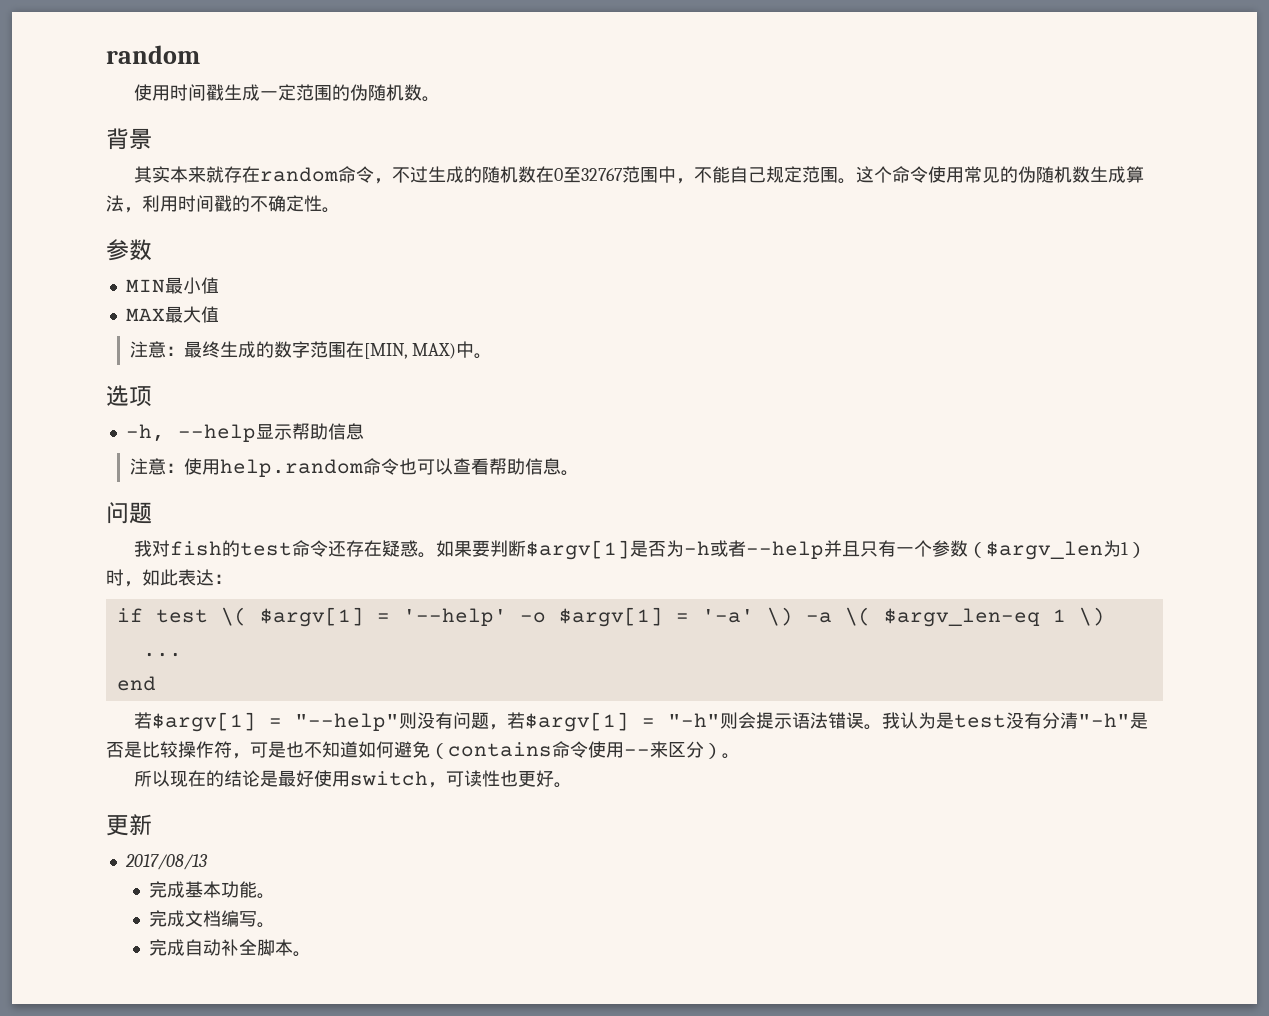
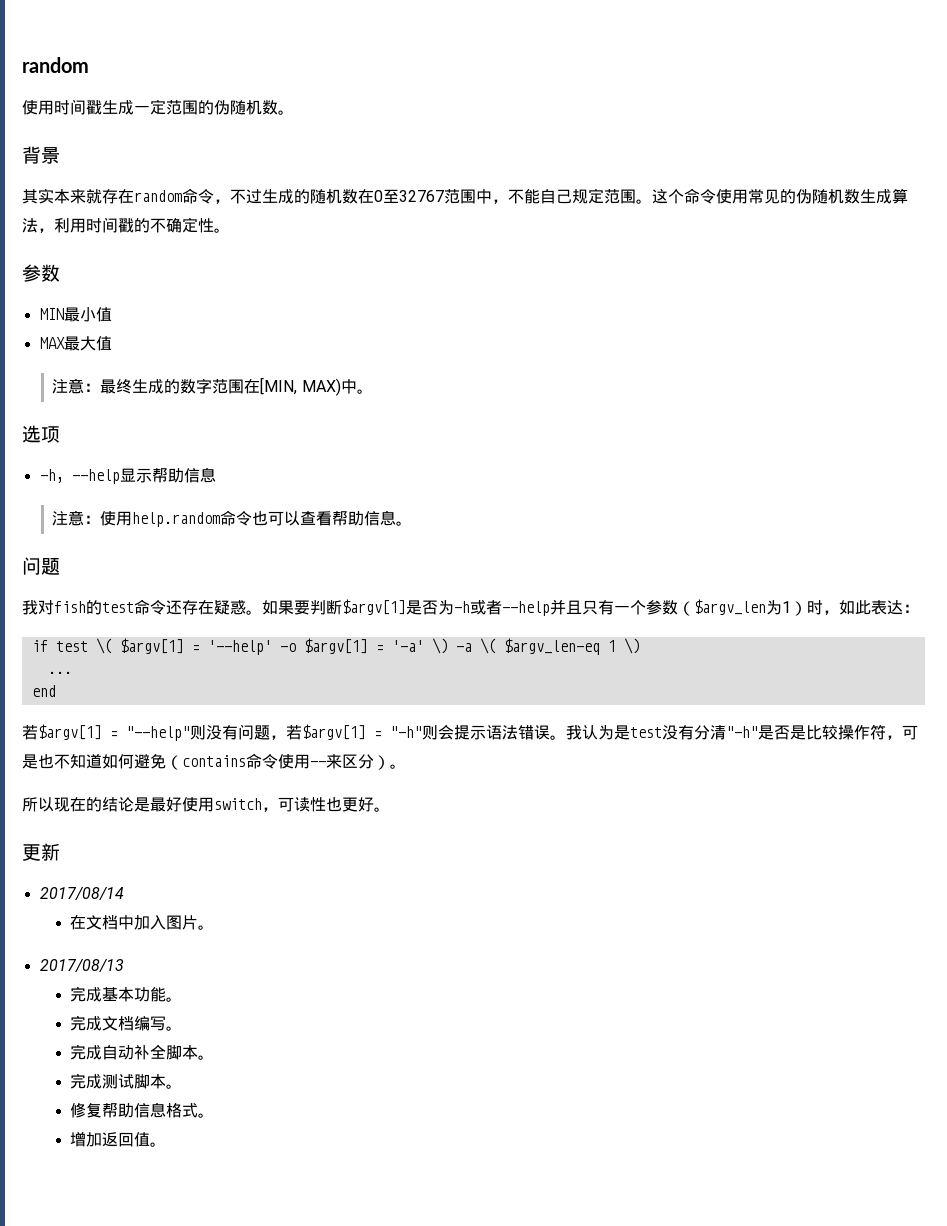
(152, 825) none -> [39,887,124,900] [70,915,215,930] // 2017/08/14 // 在文档中加入图片。
(312, 954) none -> [70,1073,183,1089] [70,1102,215,1118] [70,1131,167,1147] // 完成测试脚本。 // 修复帮助信息格式。 // 增加返回值。

